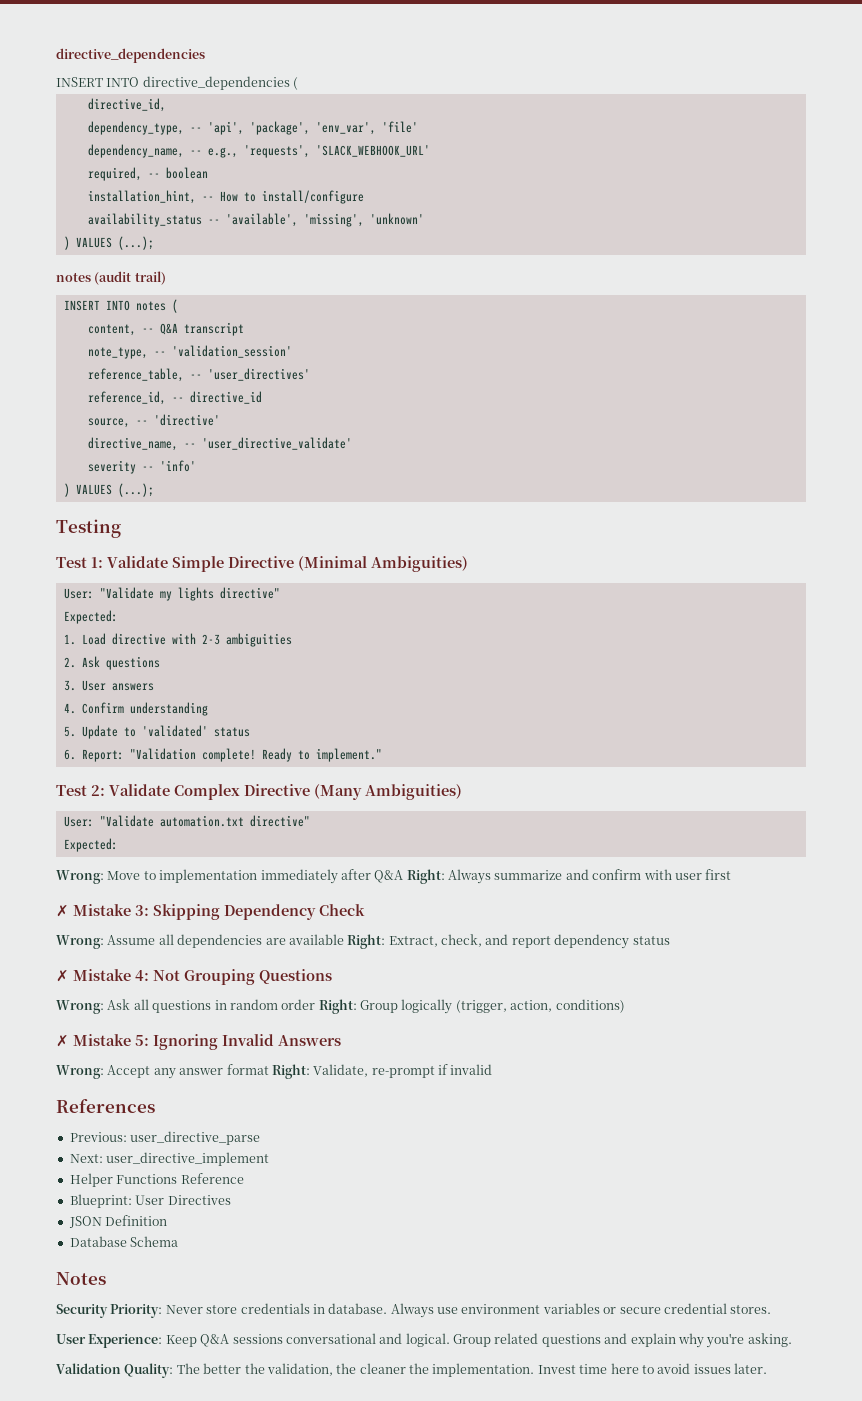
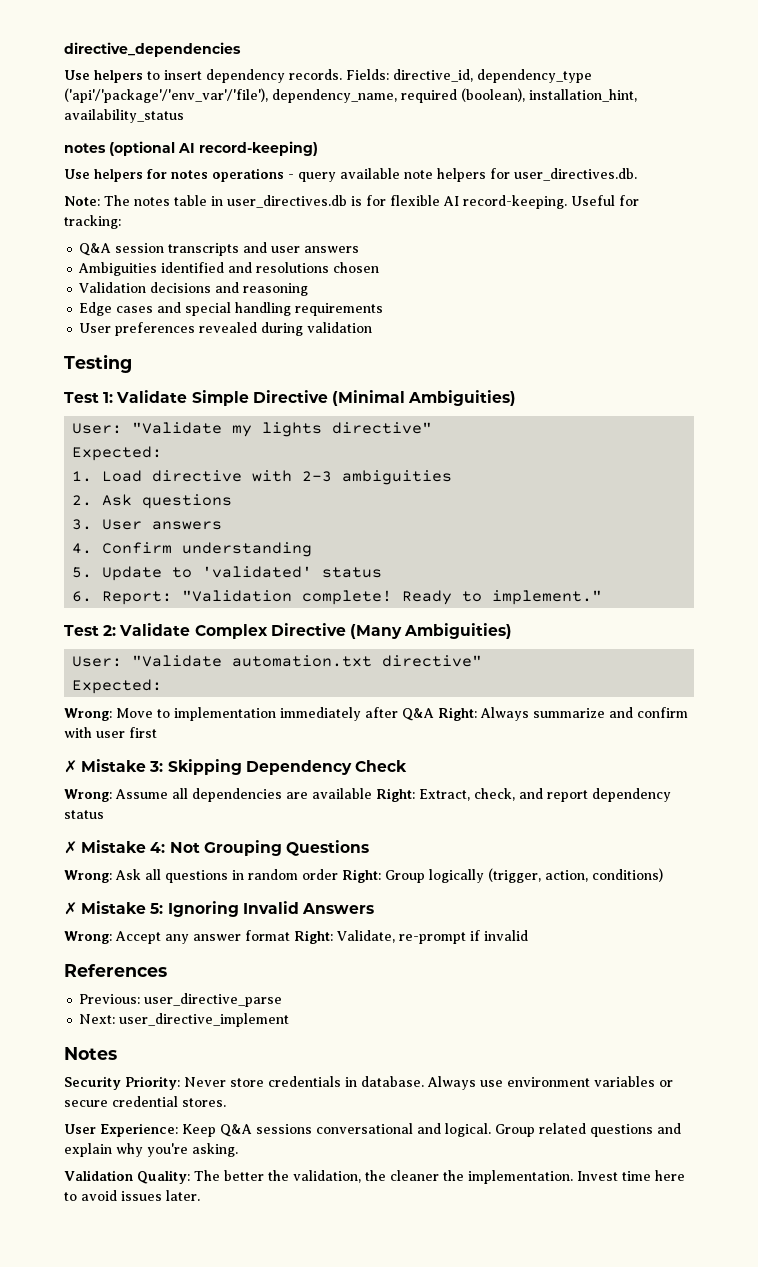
[56,76,299,90] [87,98,166,112] [87,121,418,135] [87,144,430,158] [87,167,208,181] [87,190,364,204] [87,213,424,227] [63,236,154,250] [56,271,166,285] [63,299,178,313] [87,322,244,336] [87,345,292,359] [87,368,310,382] [87,391,262,405] [87,414,220,428] [87,437,352,451] [87,460,196,474] [63,483,154,497] INSERT INTO directive_dependencies ( // directive_id, // dependency_type, -- 'api', 'package', 'env_var', 'file' // dependency_name, -- e.g., 'requests', 'SLACK_WEBHOOK_URL' // required, -- boolean // installation_hint, -- How to install/configure // availability_status -- 'available', 'missing', 'unknown' // ) VALUES (...); // notes (audit trail) // INSERT INTO notes ( // content, -- Q&A transcript // note_type, -- 'validation_session' // reference_table, -- 'user_directives' // reference_id, -- directive_id // source, -- 'directive' // directive_name, -- 'user_directive_validate' // severity -- 'info' // ) VALUES (...); -> [64,69,592,83] [64,88,637,103] [64,109,184,123] [64,141,318,156] [64,168,637,182] [64,195,639,209] [64,215,121,229] [79,242,360,256] [78,262,380,276] [79,282,309,296] [79,302,384,316] [79,322,373,336] Use helpers to insert dependency records. Fields: directive_id, dependency_type ('api'/'package'/'env_var'/'file'), dependency_name, required (boolean), installation_hint, availability_status // notes (optional AI record-keeping) // Use helpers for notes operations - query available note helpers for user_directives.db. // Note: The notes table in user_directives.db is for flexible AI record-keeping. Useful for tracking: // Q&A session transcripts and user answers // Ambiguities identified and resolutions chosen // Validation decisions and reasoning // Edge cases and special handling requirements // User preferences revealed during validation
[69,1173,244,1187] [69,1194,231,1208] [68,1215,168,1228] [69,1236,179,1247] // Helper Functions Reference // Blueprint: User Directives // JSON Definition // Database Schema -> (290, 1020) none

